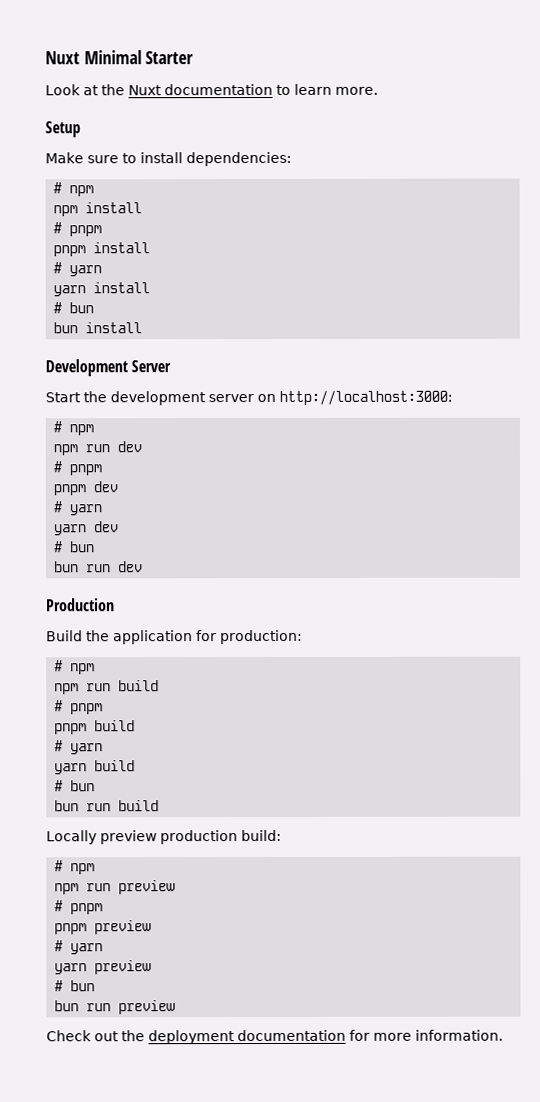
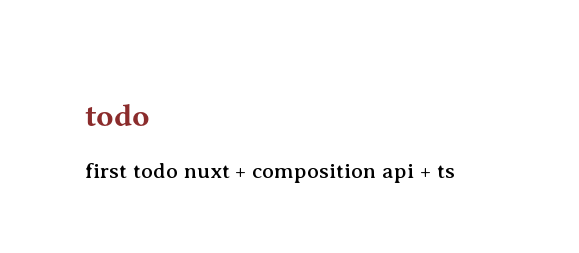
[45,50,195,65] [45,83,378,96] [45,121,81,138] [45,151,292,167] [53,182,95,197] [53,202,143,217] [53,222,103,237] [53,242,151,257] [53,262,103,277] [53,282,151,297] [53,302,95,314] [53,322,143,334] [45,359,172,377] [45,390,453,406] [53,421,95,436] [53,441,143,456] [53,461,103,476] [53,481,119,496] [53,501,103,516] [53,521,119,536] [53,541,96,553] [54,561,144,573] [46,598,115,612] [46,629,303,645] [54,660,96,675] [54,680,160,695] [54,700,104,715] [54,720,136,735] [54,740,104,755] [54,760,136,775] [54,780,96,792] [54,800,160,812] [46,829,282,845] [54,860,96,875] [54,880,177,895] [54,900,104,915] [54,920,153,935] [54,940,104,955] [54,960,153,975] [54,980,96,992] [54,1000,177,1015] [46,1029,503,1045] Nuxt Minimal Starter // Look at the Nuxt documentation to learn more. // Setup // Make sure to install dependencies: // # npm // npm install // # pnpm // pnpm install // # yarn // yarn install // # bun // bun install // Development Server // Start the development server on http://localhost:3000: // # npm // npm run dev // # pnpm // pnpm dev // # yarn // yarn dev // # bun // bun run dev // Production // Build the application for production: // # npm // npm run build // # pnpm // pnpm build // # yarn // yarn build // # bun // bun run build // Locally preview production build: // # npm // npm run preview // # pnpm // pnpm preview // # yarn // yarn preview // # bun // bun run preview // Check out the deployment documentation for more information. -> [85,104,150,126] [85,163,455,183] todo // first todo nuxt + composition api + ts

